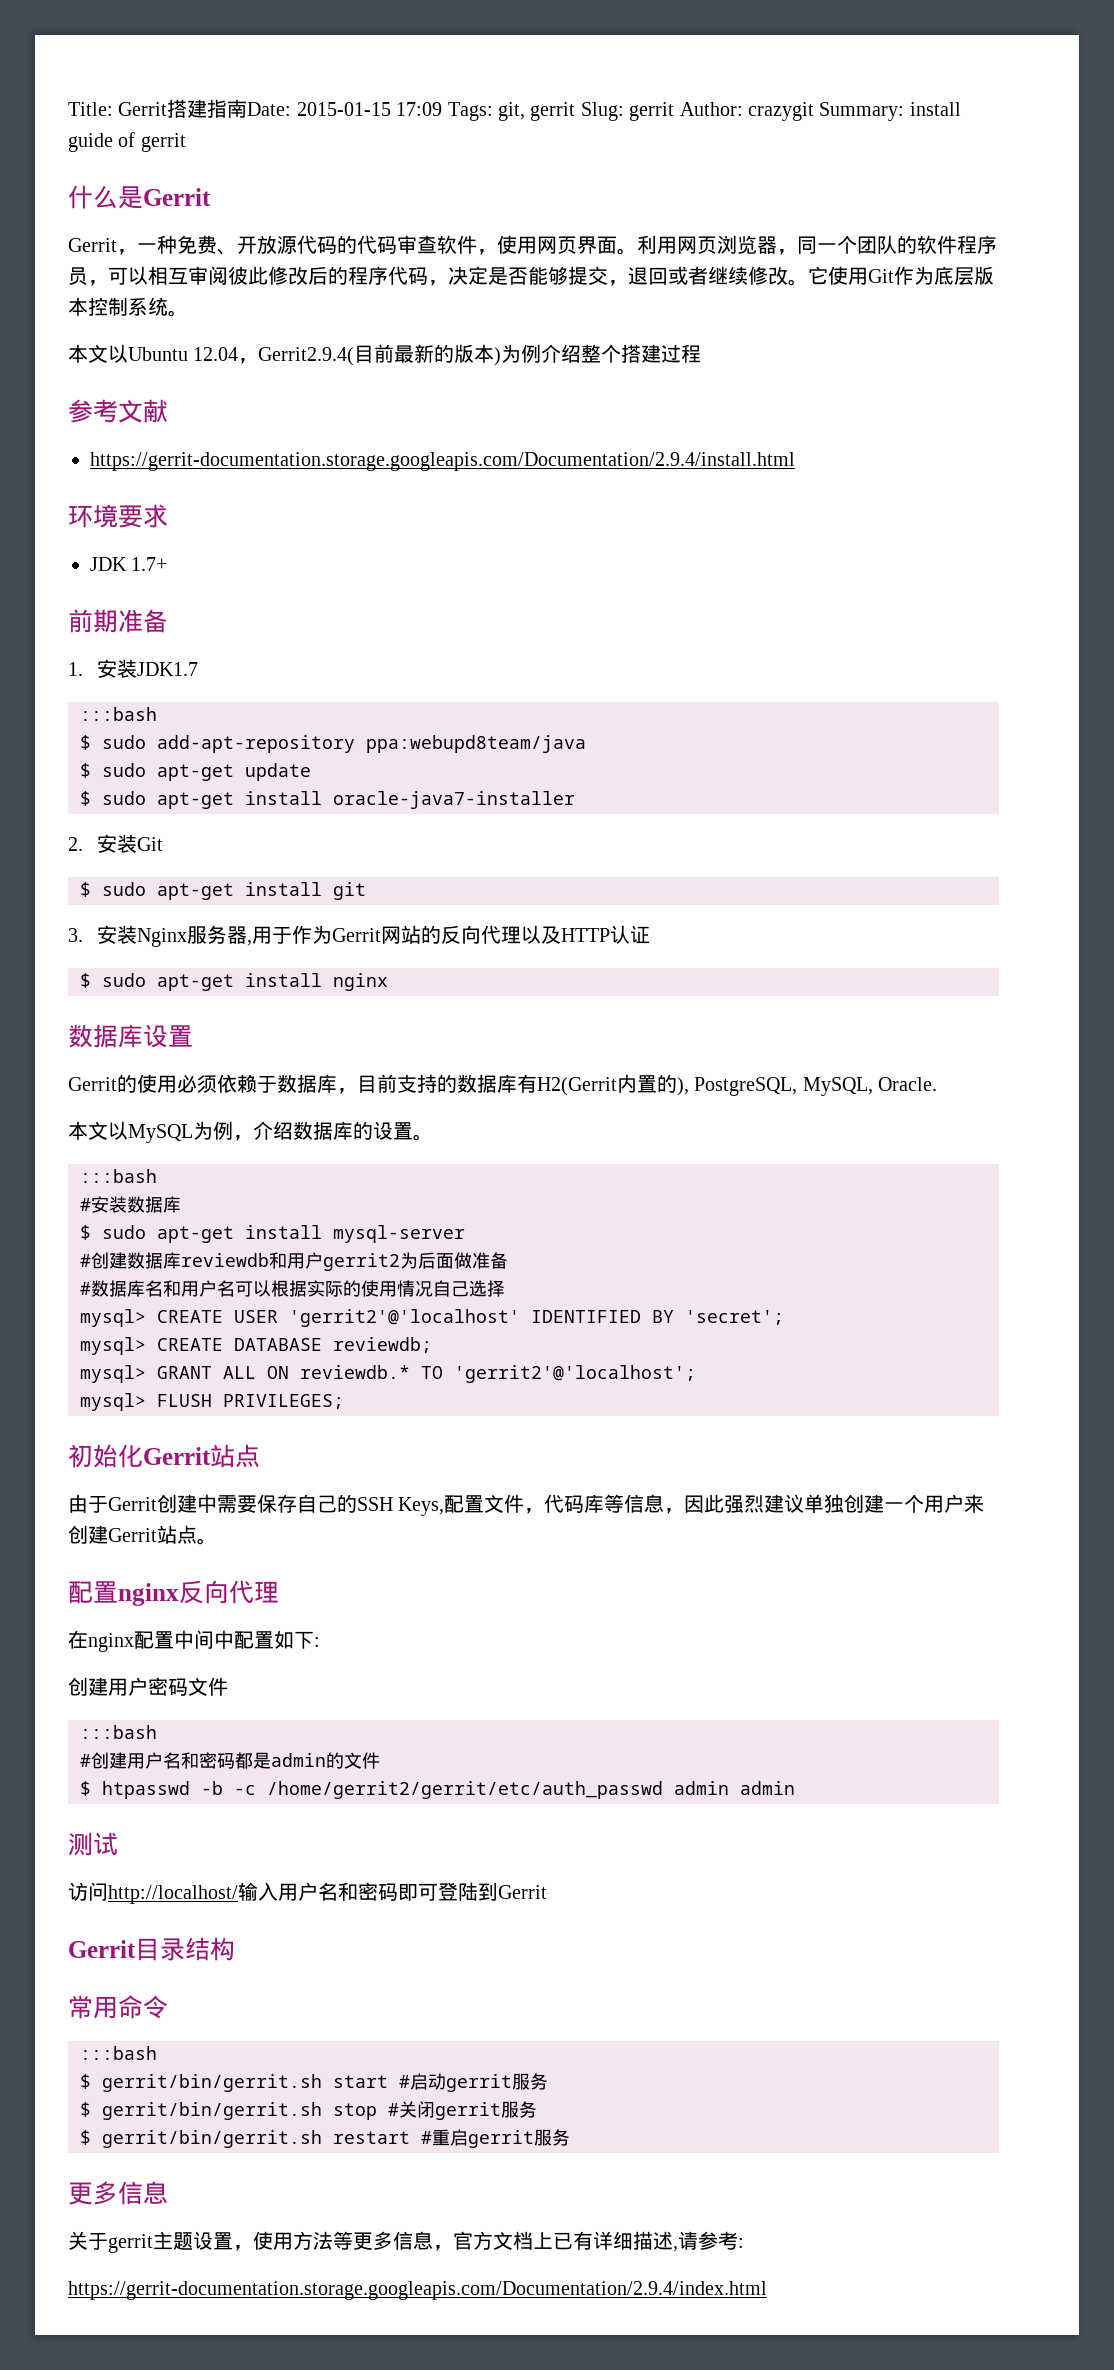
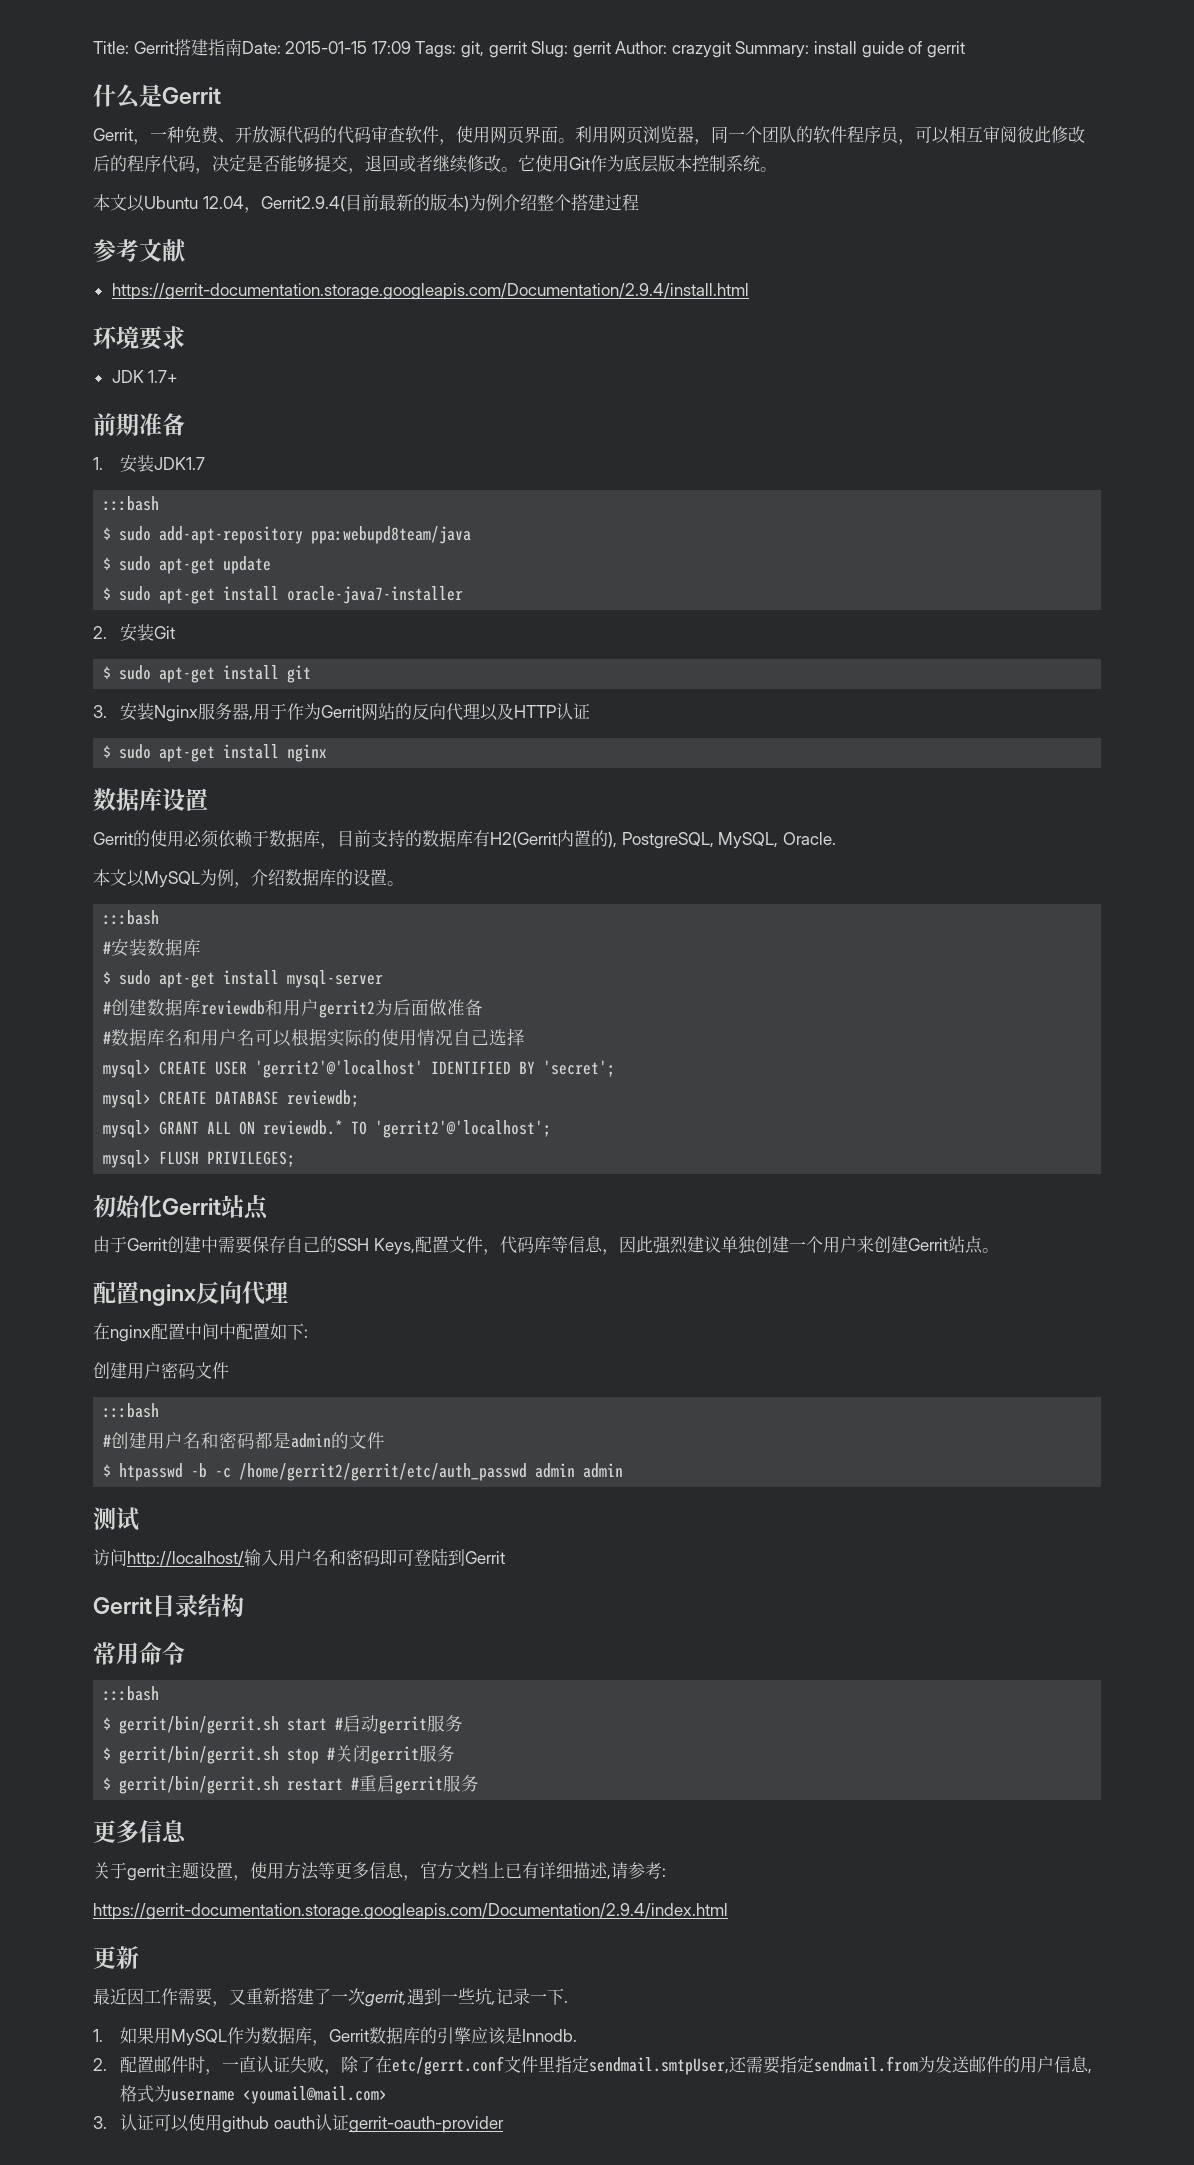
(767, 2290) none -> [93,1946,139,1969] [93,1988,568,2007] [93,2027,578,2046] [93,2056,1093,2075] [120,2085,388,2104] [93,2114,504,2133] // 更新 // 最近因工作需要，又重新搭建了一次gerrit,遇到一些坑,记录一下. // 1.如果用MySQL作为数据库，Gerrit数据库的引擎应该是Innodb. // 2.配置邮件时，一直认证失败，除了在etc/gerrt.conf文件里指定sendmail.smtpUser,还需要指定sendmail.from为发送邮件的用户信息,格式为username <youmail@mail.com> // 3.认证可以使用github oauth认证gerrit-oauth-provider

